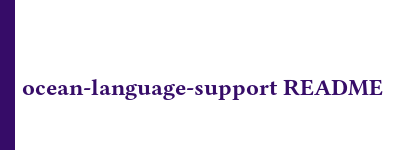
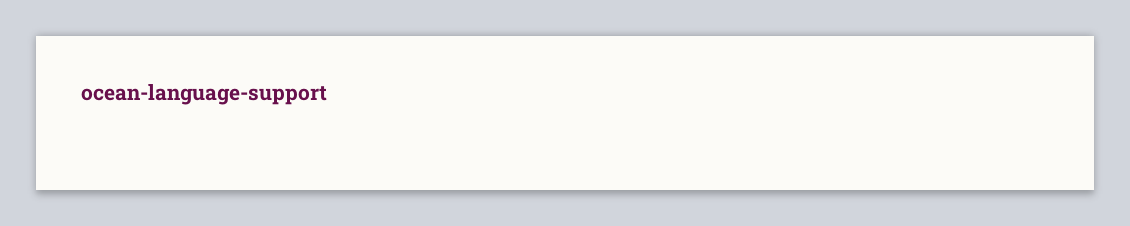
[283,79,384,96] README -> (327, 94) none

